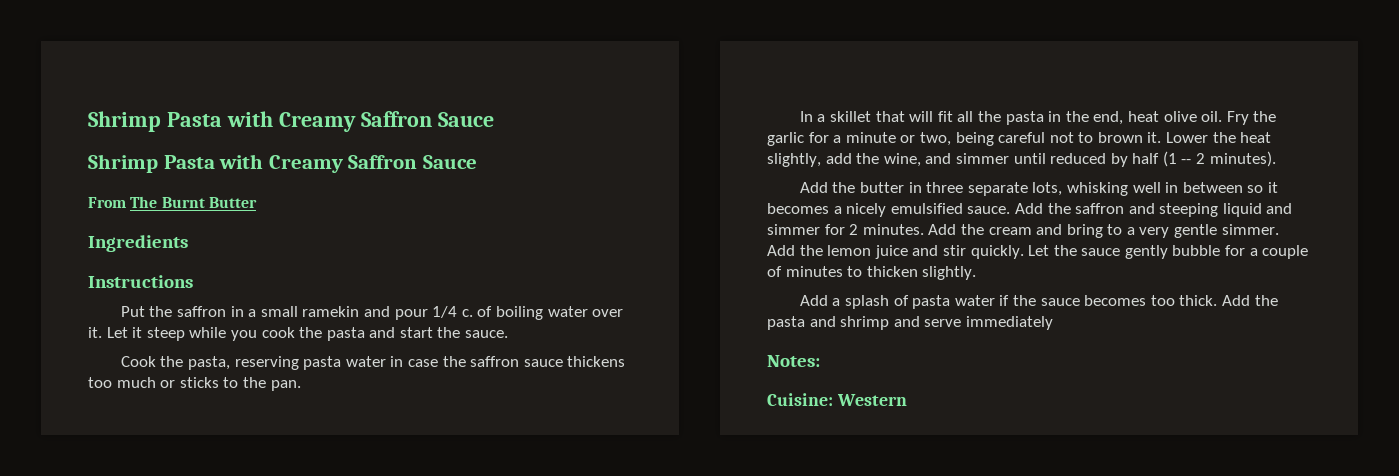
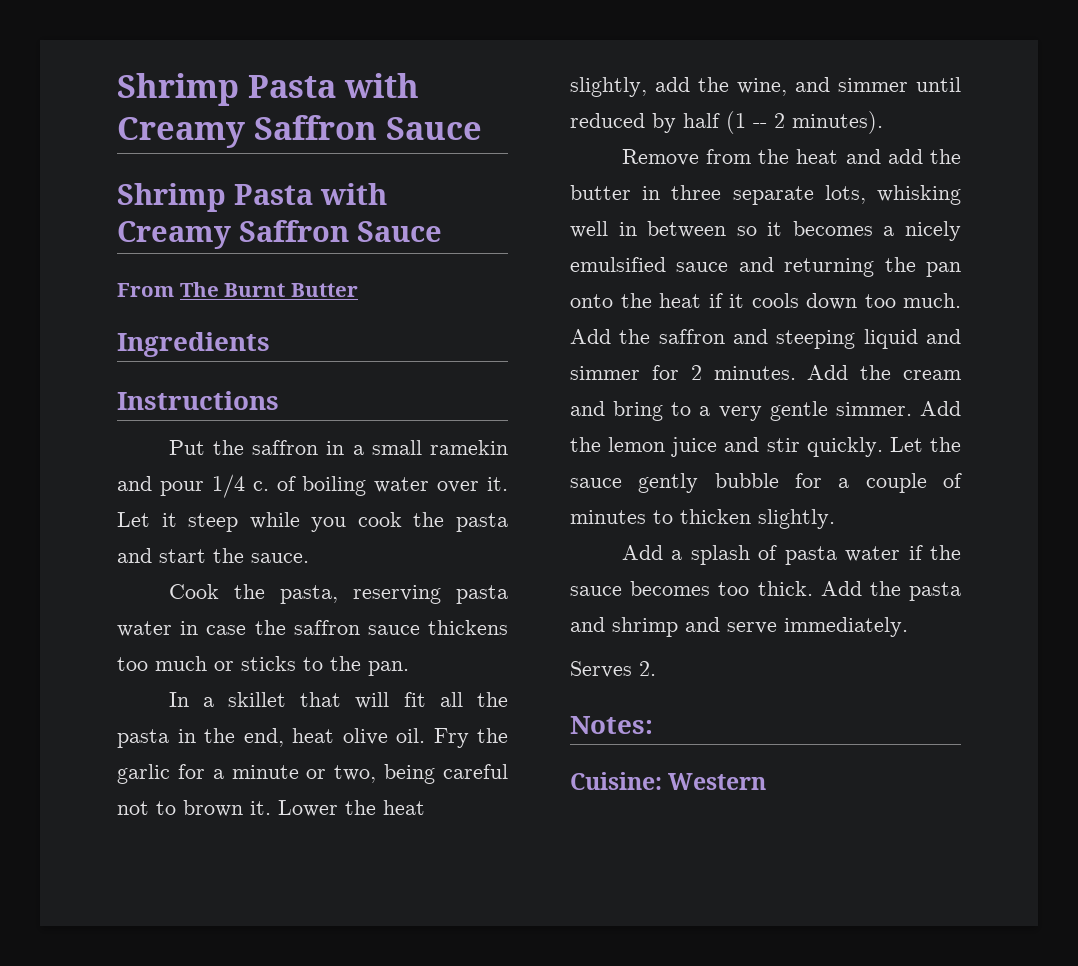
[799,182,828,193] Add -> [621,149,923,166] Remove from the heat and add
[967,206,1011,214] sauce. -> [676,257,961,277] [570,293,961,310] sauce and returning the pan onto the heat if it cools down too much.
[965,316,1053,330] immediately -> [784,617,908,637] [570,661,656,678] immediately. // Serves 2.

